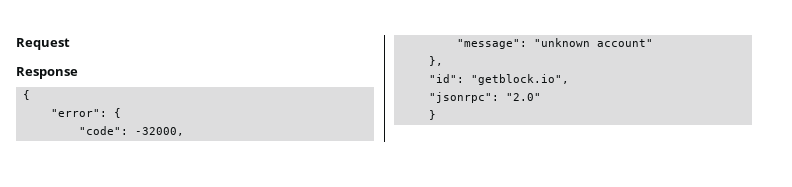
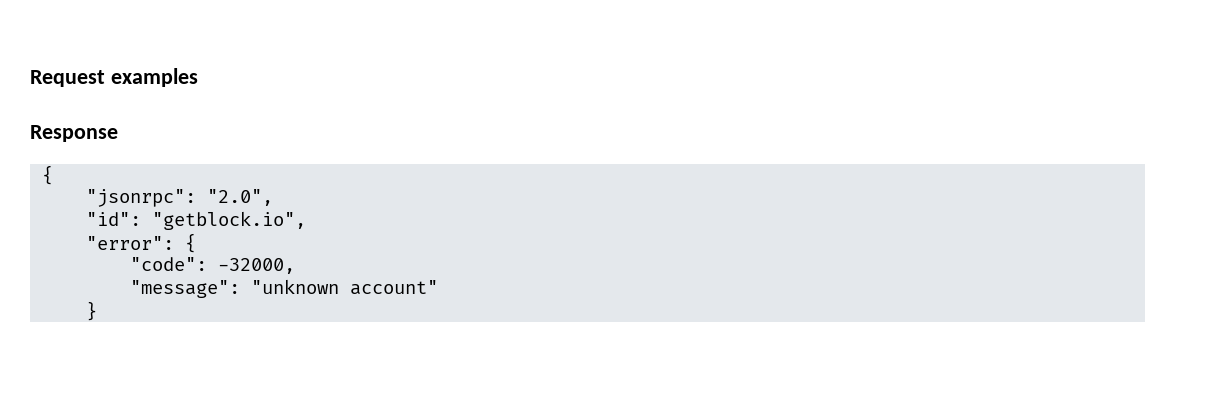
(70, 44) none -> [110,68,198,87] examples
(30, 95) none -> [86,189,273,207] [86,211,306,230] // "jsonrpc": "2.0", // "id": "getblock.io",
[428,56,443,66] [428,74,569,85] [428,92,541,103] // }, // "id": "getblock.io", // "jsonrpc": "2.0" -> (438, 287) none

